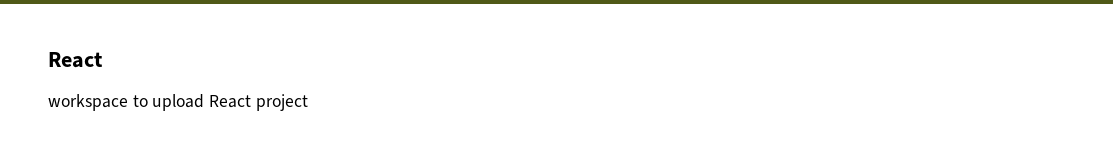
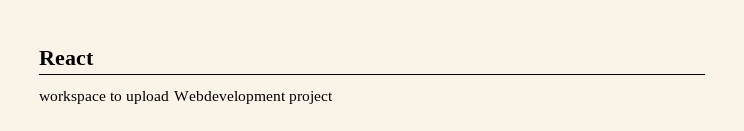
[209,95,252,108] React -> [173,91,286,104] Webdevelopment

